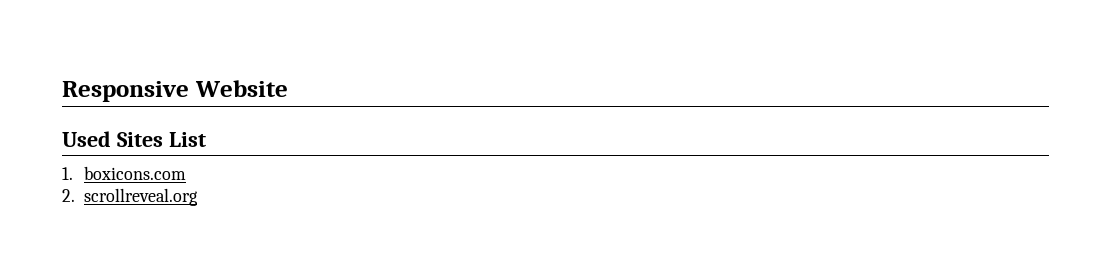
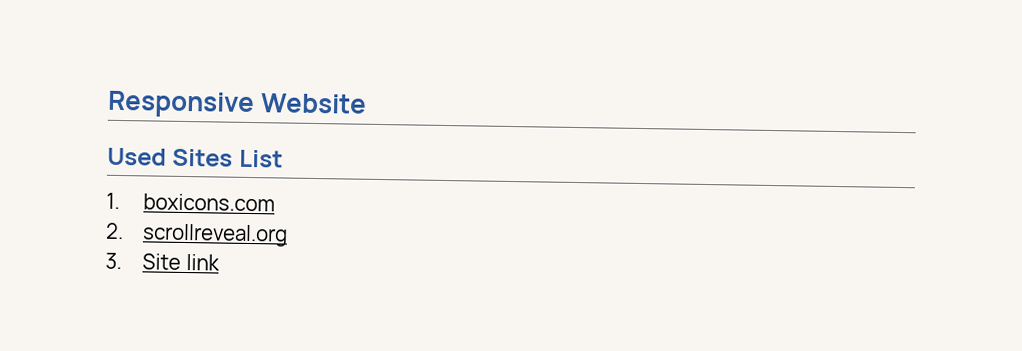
(199, 197) none -> [105,252,220,271] // 3. Site link

